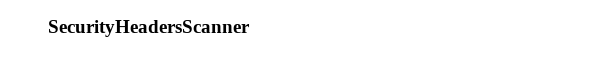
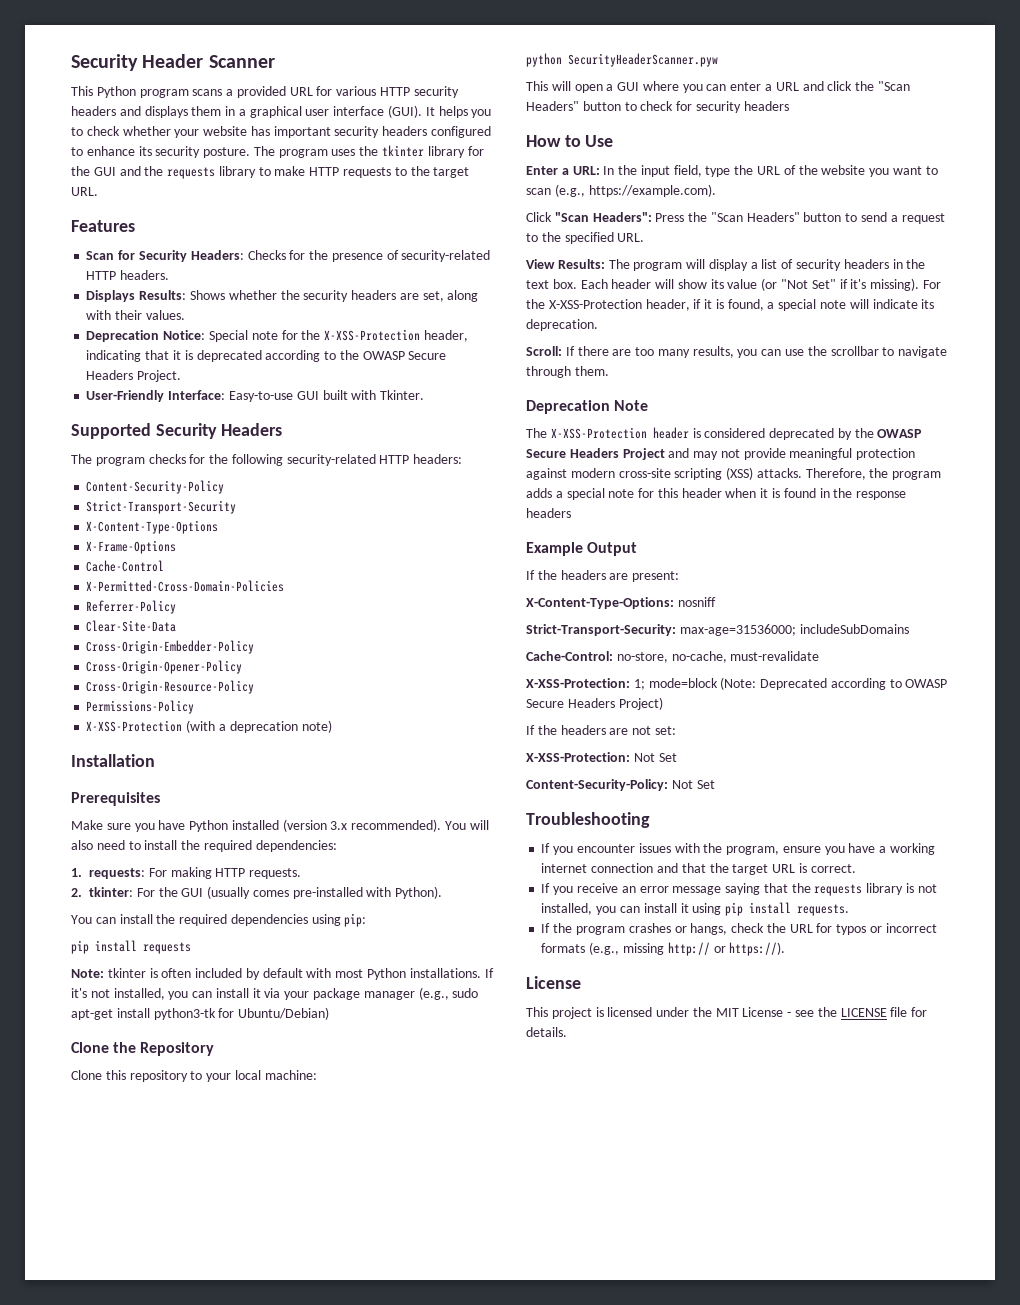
[48,20,250,37] SecurityHeadersScanner -> [71,54,275,71] [71,86,459,98] [71,105,492,118] [71,126,492,138] [71,145,484,158] [71,166,470,179] [71,187,98,196] [71,220,135,232] [86,250,491,262] [86,270,170,280] [86,290,479,302] [86,310,185,320] [86,329,468,342] [86,350,447,362] [86,370,182,382] [86,390,425,402] [71,423,283,439] [71,454,463,466] [86,480,225,494] [86,500,237,514] [86,520,219,534] [86,540,177,554] [86,560,165,572] [86,580,285,592] [86,600,177,614] [86,620,177,632] [86,640,255,654] [86,660,243,674] [86,680,255,694] [86,700,195,714] [86,720,332,733] [71,754,155,767] [71,792,160,806] [71,819,489,832] [71,840,337,852] [71,867,302,879] [71,886,443,899] [71,913,367,927] [71,940,191,954] [71,968,494,980] [71,987,479,1000] [71,1007,330,1020] [71,1042,215,1056] [71,1070,317,1082] [526,53,718,67] [526,81,910,93] [526,101,789,113] [526,135,614,147] [526,165,938,177] [526,184,716,197] [526,212,945,224] [526,232,645,244] [526,259,926,271] [526,278,941,291] [526,299,935,311] [526,319,598,331] [526,346,948,358] [526,366,609,378] [526,400,649,414] [526,427,923,440] [526,448,916,460] [526,467,942,480] [526,488,907,500] [526,508,571,518] [526,542,638,556] [526,570,680,582] [526,597,716,609] [526,624,909,636] [526,651,820,663] [526,677,948,690] [526,697,663,710] [526,725,676,735] [526,752,677,762] [526,779,715,791] [526,812,650,828] [541,843,935,855] [541,863,856,875] [541,883,937,896] [541,902,850,916] [541,923,937,935] [541,942,786,956] [526,976,581,989] [526,1007,928,1019] [526,1027,567,1037] Security Header Scanner // This Python program scans a provided URL for various HTTP security headers and displays them in a graphical user interface (GUI). It helps you to check whether your website has important security headers configured to enhance its security posture. The program uses the tkinter library for the GUI and the requests library to make HTTP requests to the target URL. // Features // Scan for Security Headers: Checks for the presence of security-related HTTP headers. // Displays Results: Shows whether the security headers are set, along with their values. // Deprecation Notice: Special note for the X-XSS-Protection header, indicating that it is deprecated according to the OWASP Secure Headers Project. // User-Friendly Interface: Easy-to-use GUI built with Tkinter. // Supported Security Headers // The program checks for the following security-related HTTP headers: // Content-Security-Policy // Strict-Transport-Security // X-Content-Type-Options // X-Frame-Options // Cache-Control // X-Permitted-Cross-Domain-Policies // Referrer-Policy // Clear-Site-Data // Cross-Origin-Embedder-Policy // Cross-Origin-Opener-Policy // Cross-Origin-Resource-Policy // Permissions-Policy // X-XSS-Protection (with a deprecation note) // Installation // Prerequisites // Make sure you have Python installed (version 3.x recommended). You will also need to install the required dependencies: // 1. requests: For making HTTP requests. // 2. tkinter: For the GUI (usually comes pre-installed with Python). // You can install the required dependencies using pip: // pip install requests // Note: tkinter is often included by default with most Python installations. If it's not installed, you can install it via your package manager (e.g., sudo apt-get install python3-tk for Ubuntu/Debian) // Clone the Repository // Clone this repository to your local machine: // python SecurityHeaderScanner.pyw // This will open a GUI where you can enter a URL and click the "Scan Headers" button to check for security headers // How to Use // Enter a URL: In the input field, type the URL of the website you want to scan (e.g., https://example.com). // Click "Scan Headers": Press the "Scan Headers" button to send a request to the specified URL. // View Results: The program will display a list of security headers in the text box. Each header will show its value (or "Not Set" if it's missing). For the X-XSS-Protection header, if it is found, a special note will indicate its deprecation. // Scroll: If there are too many results, you can use the scrollbar to navigate through them. // Deprecation Note // The X-XSS-Protection header is considered deprecated by the OWASP Secure Headers Project and may not provide meaningful protection against modern cross-site scripting (XSS) attacks. Therefore, the program adds a special note for this header when it is found in the response headers // Example Output // If the headers are present: // X-Content-Type-Options: nosniff // Strict-Transport-Security: max-age=31536000; includeSubDomains // Cache-Control: no-store, no-cache, must-revalidate // X-XSS-Protection: 1; mode=block (Note: Deprecated according to OWASP Secure Headers Project) // If the headers are not set: // X-XSS-Protection: Not Set // Content-Security-Policy: Not Set // Troubleshooting // If you encounter issues with the program, ensure you have a working internet connection and that the target URL is correct. // If you receive an error message saying that the requests library is not installed, you can install it using pip install requests. // If the program crashes or hangs, check the URL for typos or incorrect formats (e.g., missing http:// or https://). // License // This project is licensed under the MIT License - see the LICENSE file for details.

